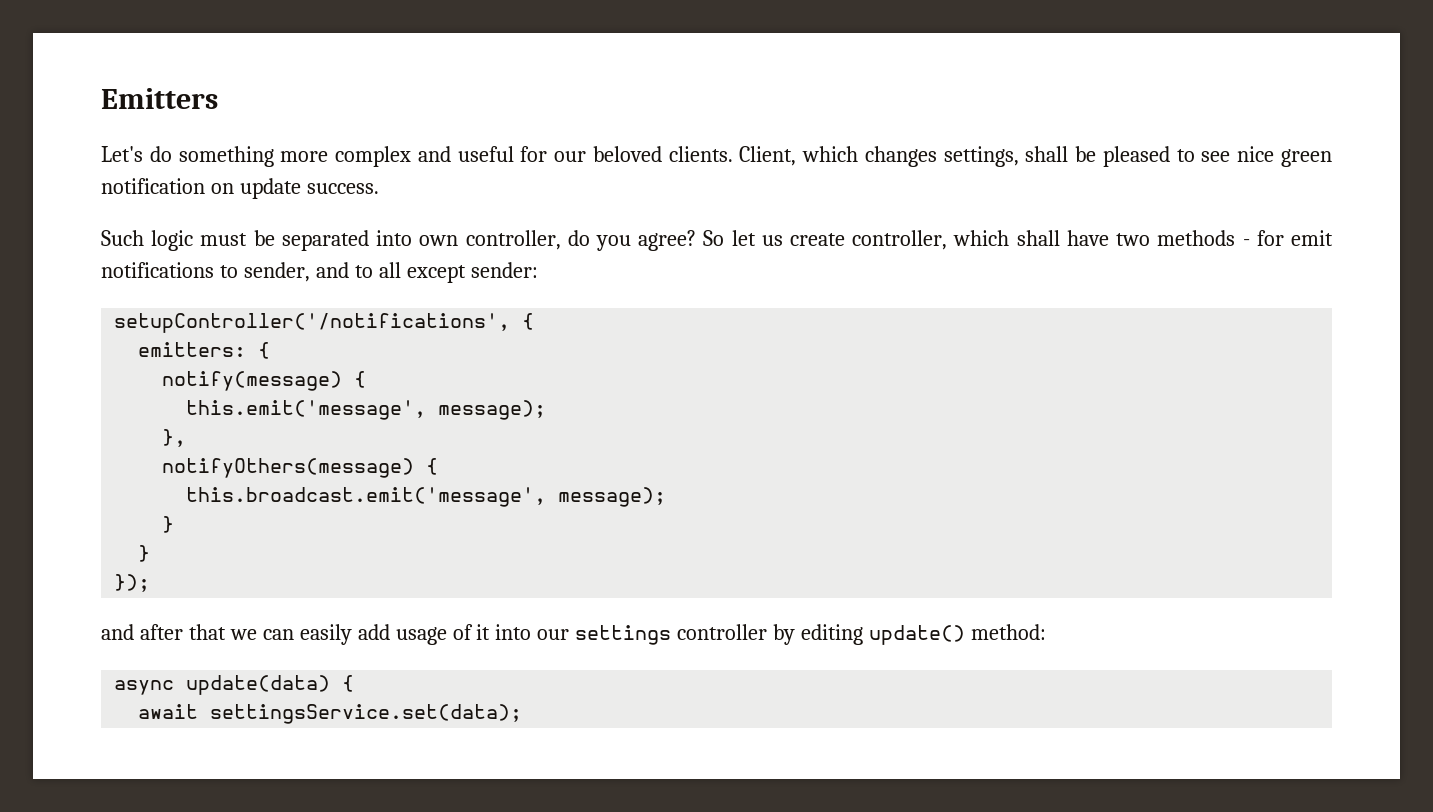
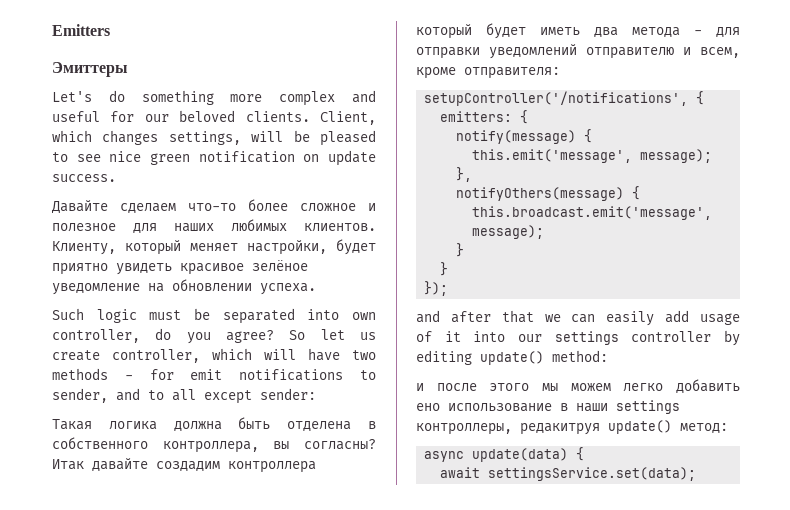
(218, 98) none -> [52,62,128,77] // Эмиттеры
[1025,146,1069,162] shall -> [251,131,284,142] will
(379, 188) none -> [52,199,376,213] [52,219,376,233] [52,239,376,255] [52,260,308,275] [52,279,316,295] // Давайте сделаем что-то более сложное и полезное для наших любимых клиентов. Клиенту, который меняет настройки, будет приятно увидеть красивое зелёное уведомление на обновлении успеха.
[1016,230,1060,246] shall -> [264,349,296,360] will
(538, 270) none -> [52,417,377,431] [52,437,376,453] [52,458,316,473] [416,23,740,39] [416,44,740,59] [416,67,560,79] // Такая логика должна быть отделена в собственного контроллера, вы согласны? Итак давайте создадим контроллера который будет иметь два метода - для отправки уведомлений отправителю и всем, кроме отправителя:
(1046, 632) none -> [416,379,740,393] [416,400,680,414] [416,420,728,435] // и после этого мы можем легко добавить ено использование в наши settings контроллеры, редакитруя update() метод:

